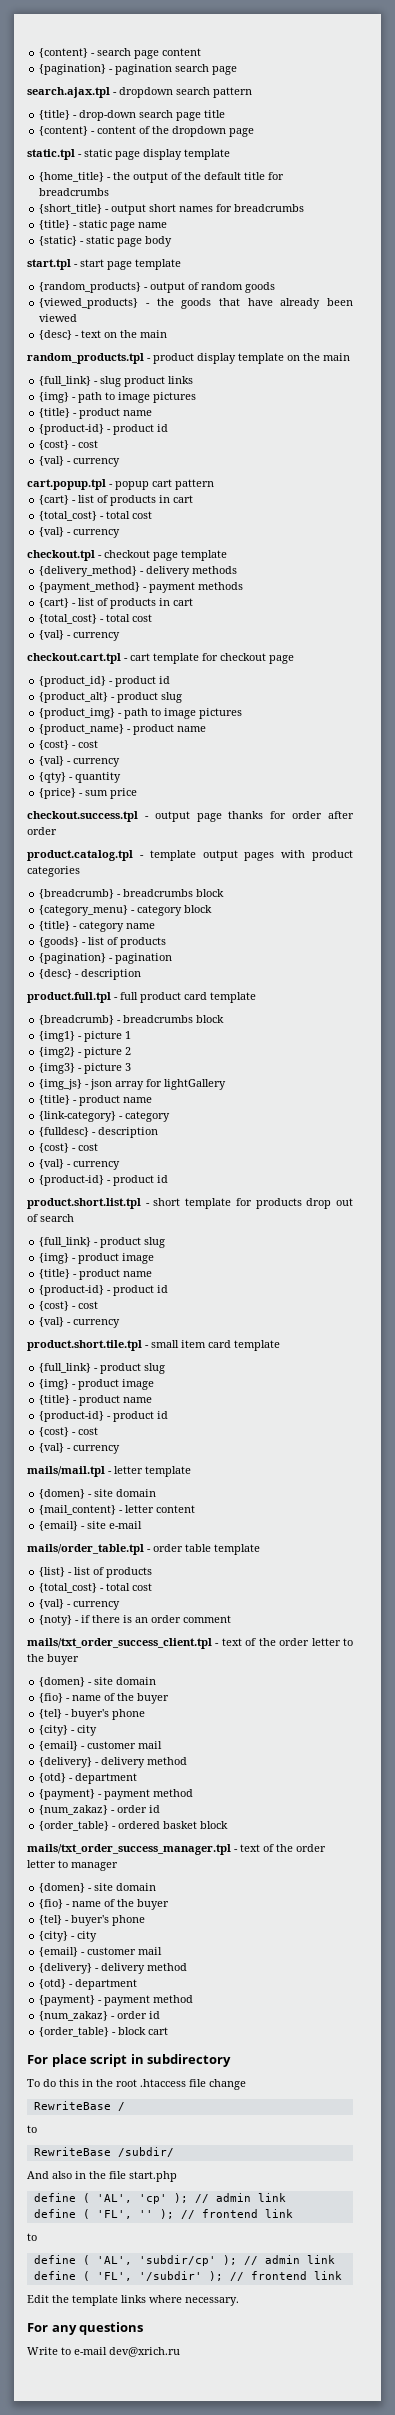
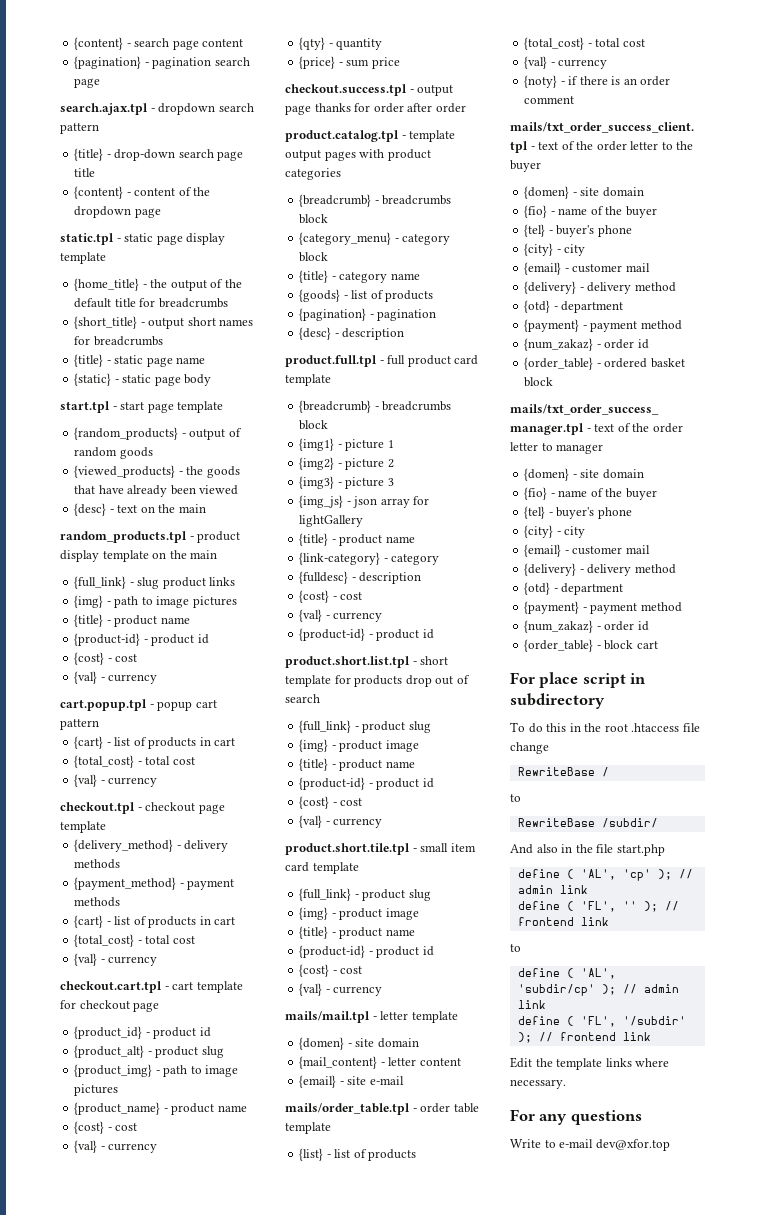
[109,2347,180,2357] dev@xrich.ru -> [595,1139,670,1151] dev@xfor.top

